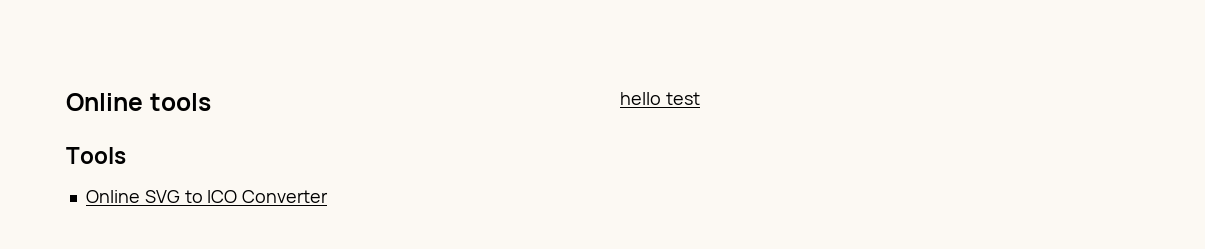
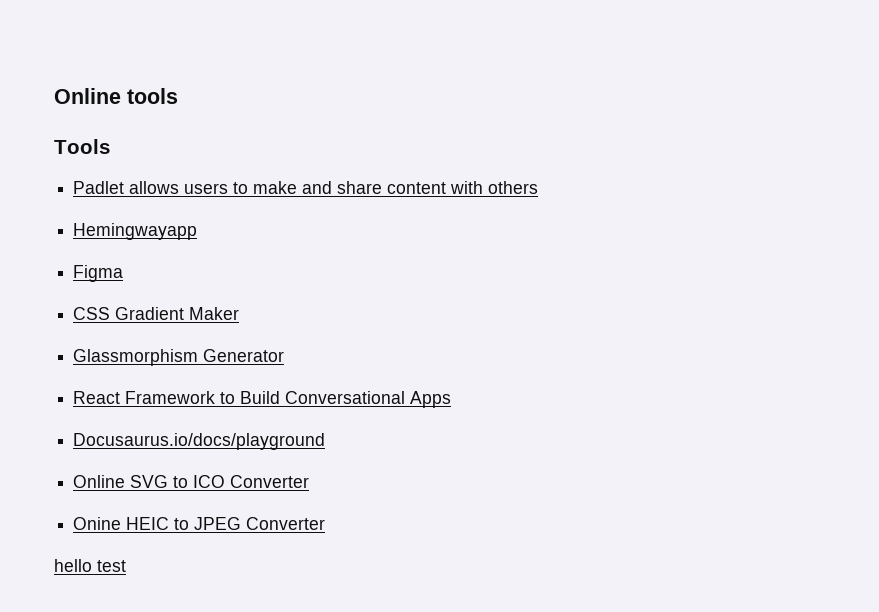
(126, 155) none -> [73,181,539,194] [73,223,198,240] [73,265,124,282] [73,307,240,320] [73,349,285,366] [73,391,452,408] [73,433,326,450] // Padlet allows users to make and share content with others // Hemingwayapp // Figma // CSS Gradient Maker // Glassmorphism Generator // React Framework to Build Conversational Apps // Docusaurus.io/docs/playground
(329, 196) none -> [73,517,326,530] // Onine HEIC to JPEG Converter

